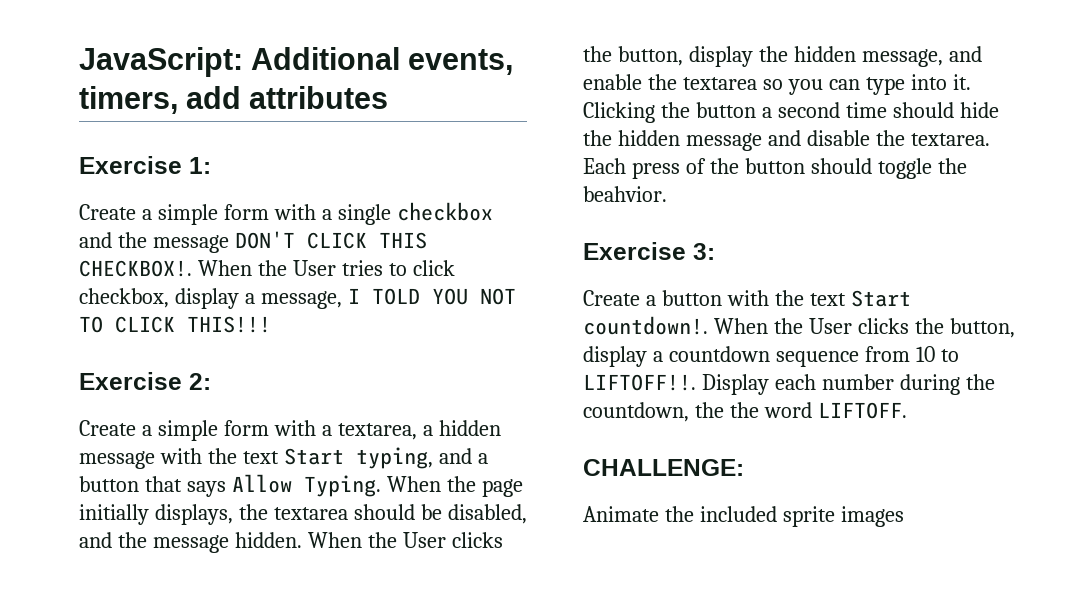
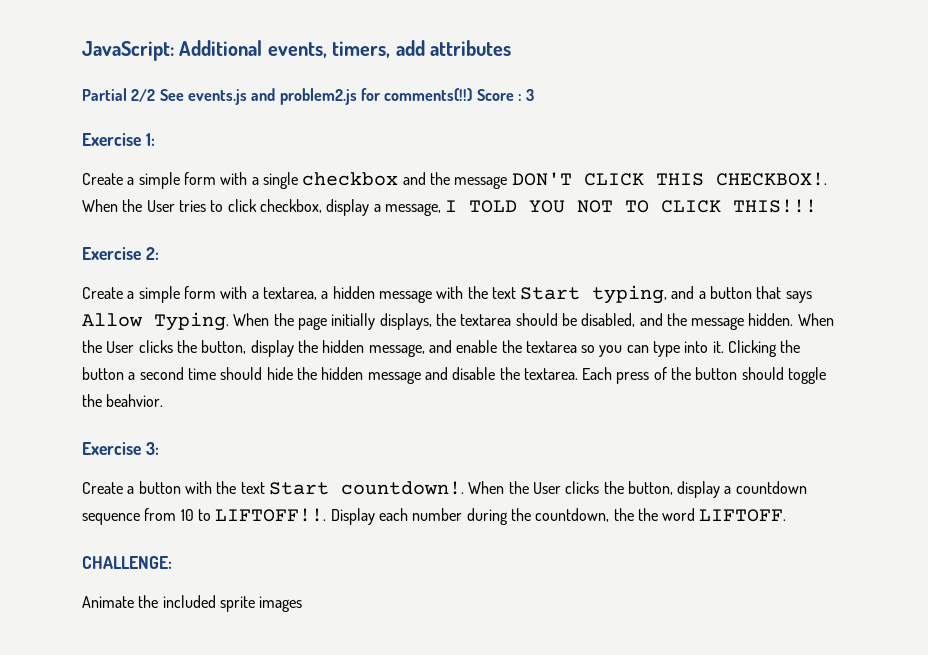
(389, 97) none -> [82,88,535,105] // Partial 2/2 See events.js and problem2.js for comments(!!) Score : 3

